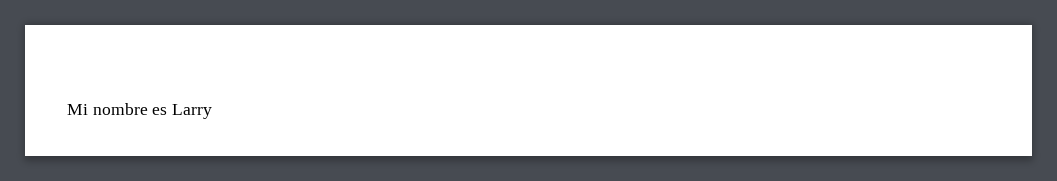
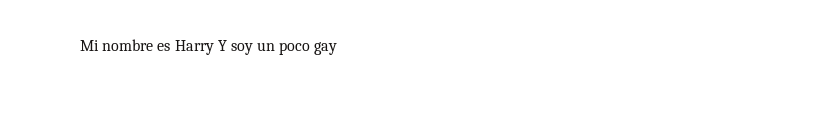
[172,104,213,119] Larry -> [174,40,338,55] Harry Y soy un poco gay

